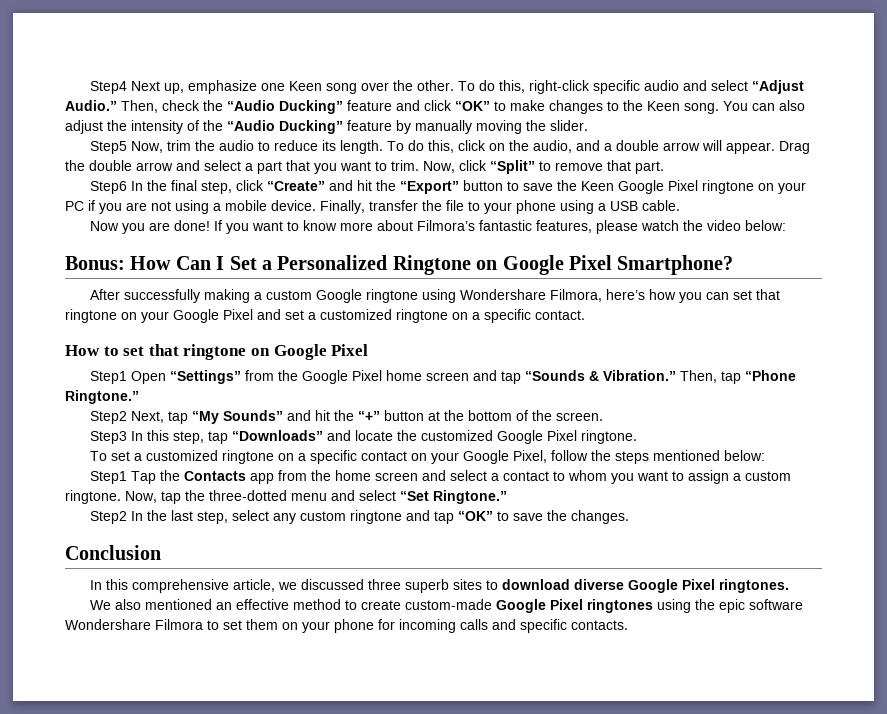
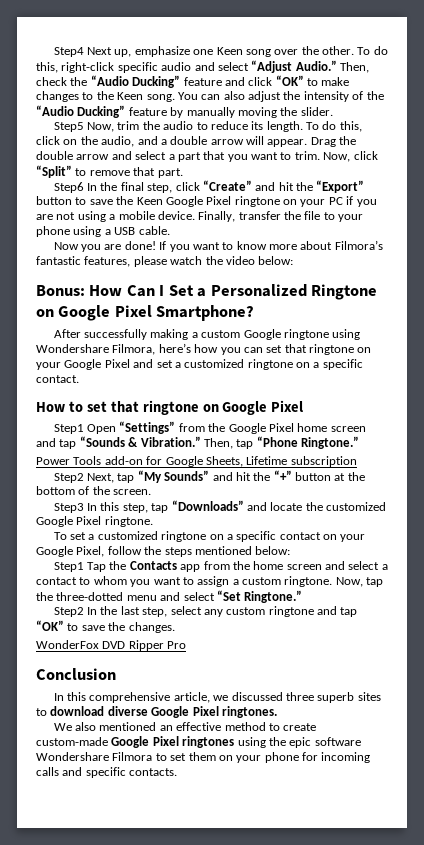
(139, 397) none -> [36,456,357,467] // Power Tools add-on for Google Sheets, Lifetime subscription
(630, 517) none -> [36,640,187,651] // WonderFox DVD Ripper Pro

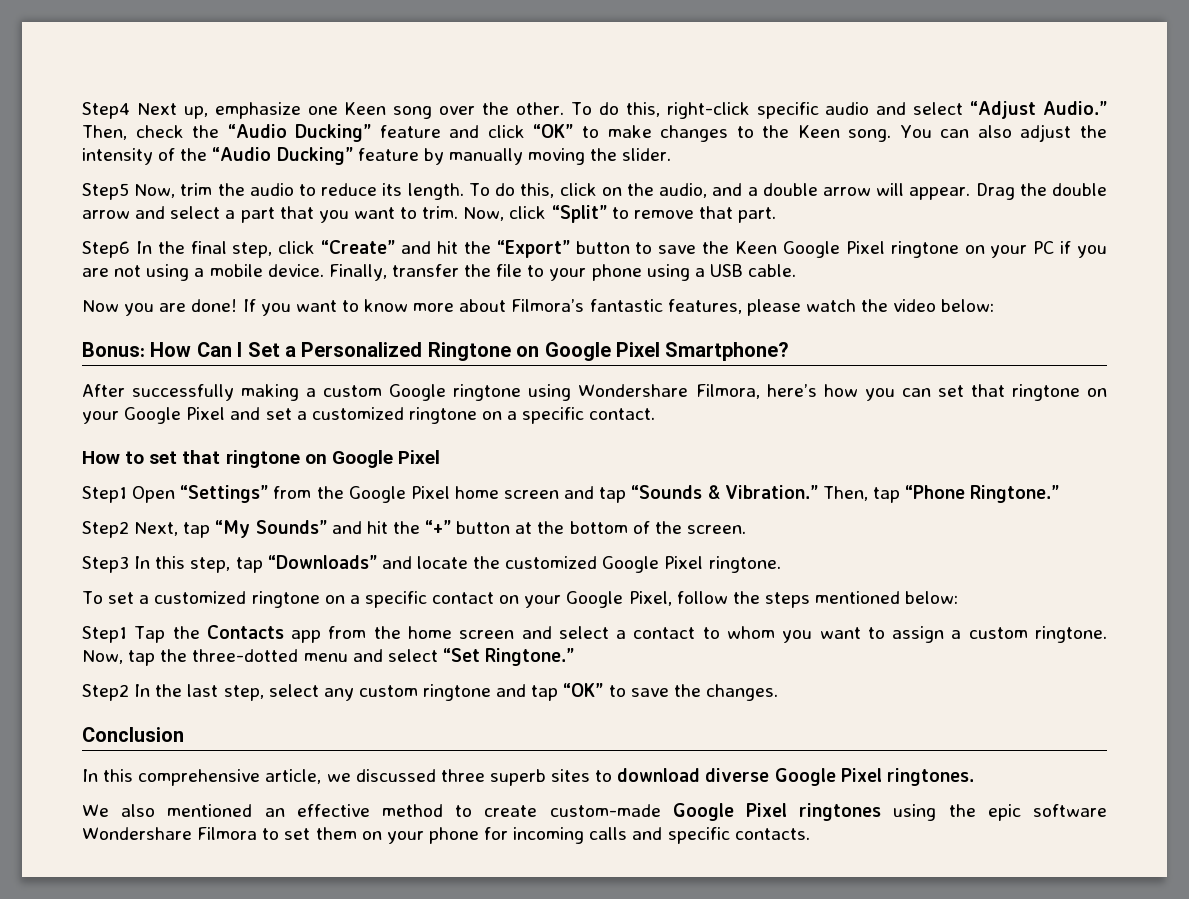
[36,456,357,467] // Power Tools add-on for Google Sheets, Lifetime subscription -> (1060, 494) none
[36,640,187,651] // WonderFox DVD Ripper Pro -> (778, 692) none

